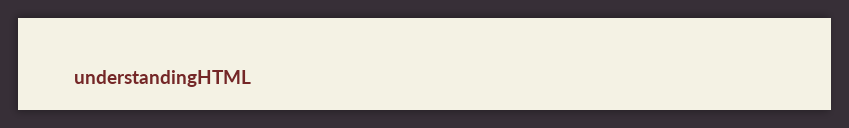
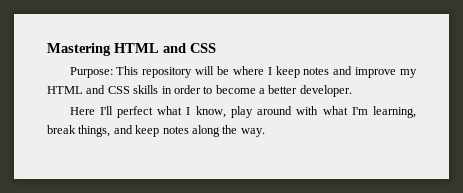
[74,70,251,87] understandingHTML -> [47,43,216,56] [69,66,417,78] [47,85,352,97] [69,106,417,118] [47,125,265,137] Mastering HTML and CSS // Purpose: This repository will be where I keep notes and improve my HTML and CSS skills in order to become a better developer. // Here I'll perfect what I know, play around with what I'm learning, break things, and keep notes along the way.

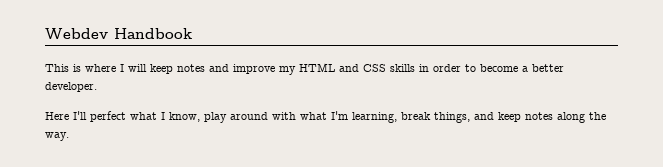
[47,43,216,56] [69,66,229,78] Mastering HTML and CSS // Purpose: This repository will be -> [45,28,192,40] [45,64,81,72] Webdev Handbook // This is
(272, 71) none -> [128,64,147,72] will

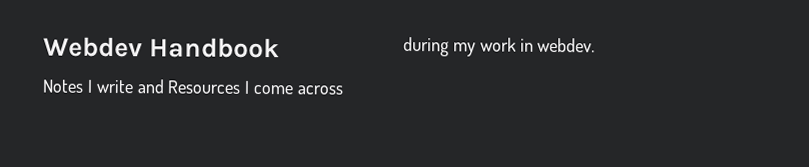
[45,63,564,75] [45,82,97,92] [45,111,606,123] [45,132,69,141] This is where I will keep notes and improve my HTML and CSS skills in order to become a better developer. // Here I'll perfect what I know, play around with what I'm learning, break things, and keep notes along the way. -> [42,79,344,95] [403,36,596,57] Notes I write and Resources I come across during my work in webdev.

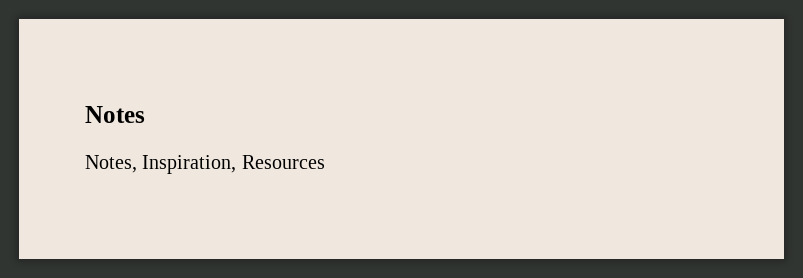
[43,36,281,59] [42,79,344,95] [403,36,596,57] Webdev Handbook // Notes I write and Resources I come across during my work in webdev. -> [85,106,145,123] [85,155,325,174] Notes // Notes, Inspiration, Resources

